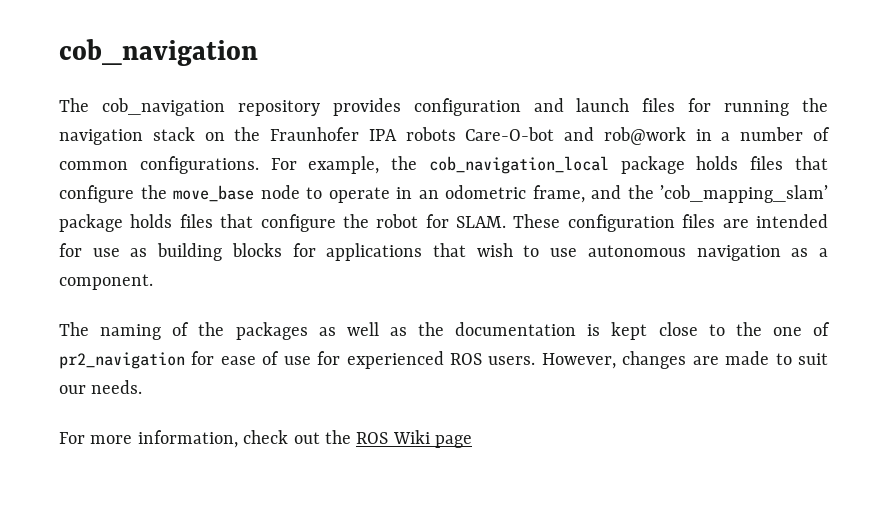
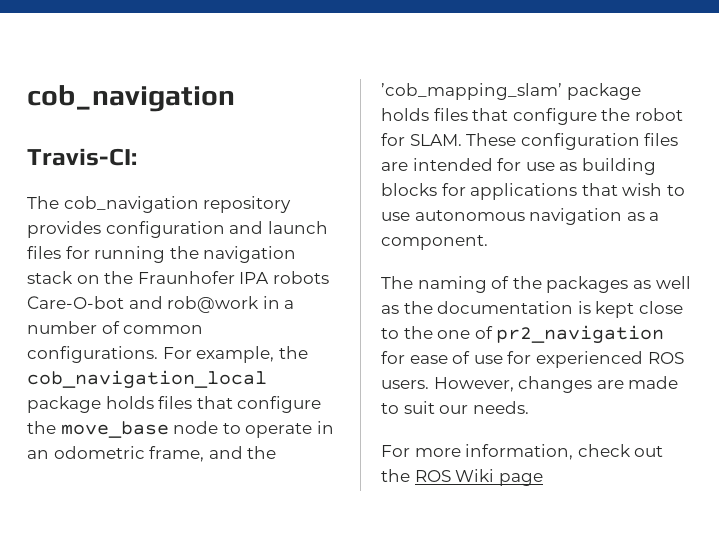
[59,39,258,66] cob_navigation -> [27,85,235,112] [27,148,137,166] cob_navigation // Travis-CI:

